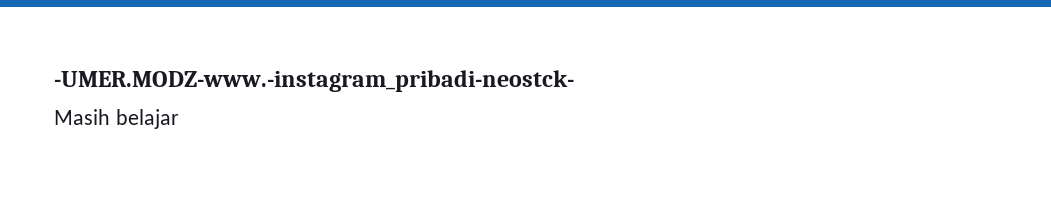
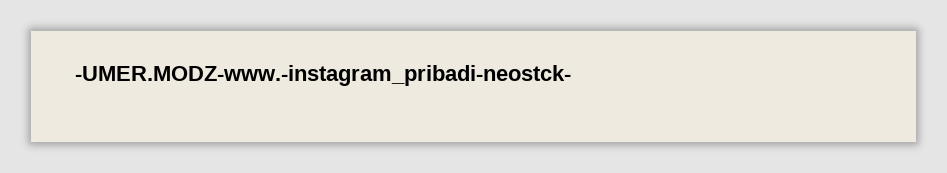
[54,109,179,129] // Masih belajar -> (571, 75) none

